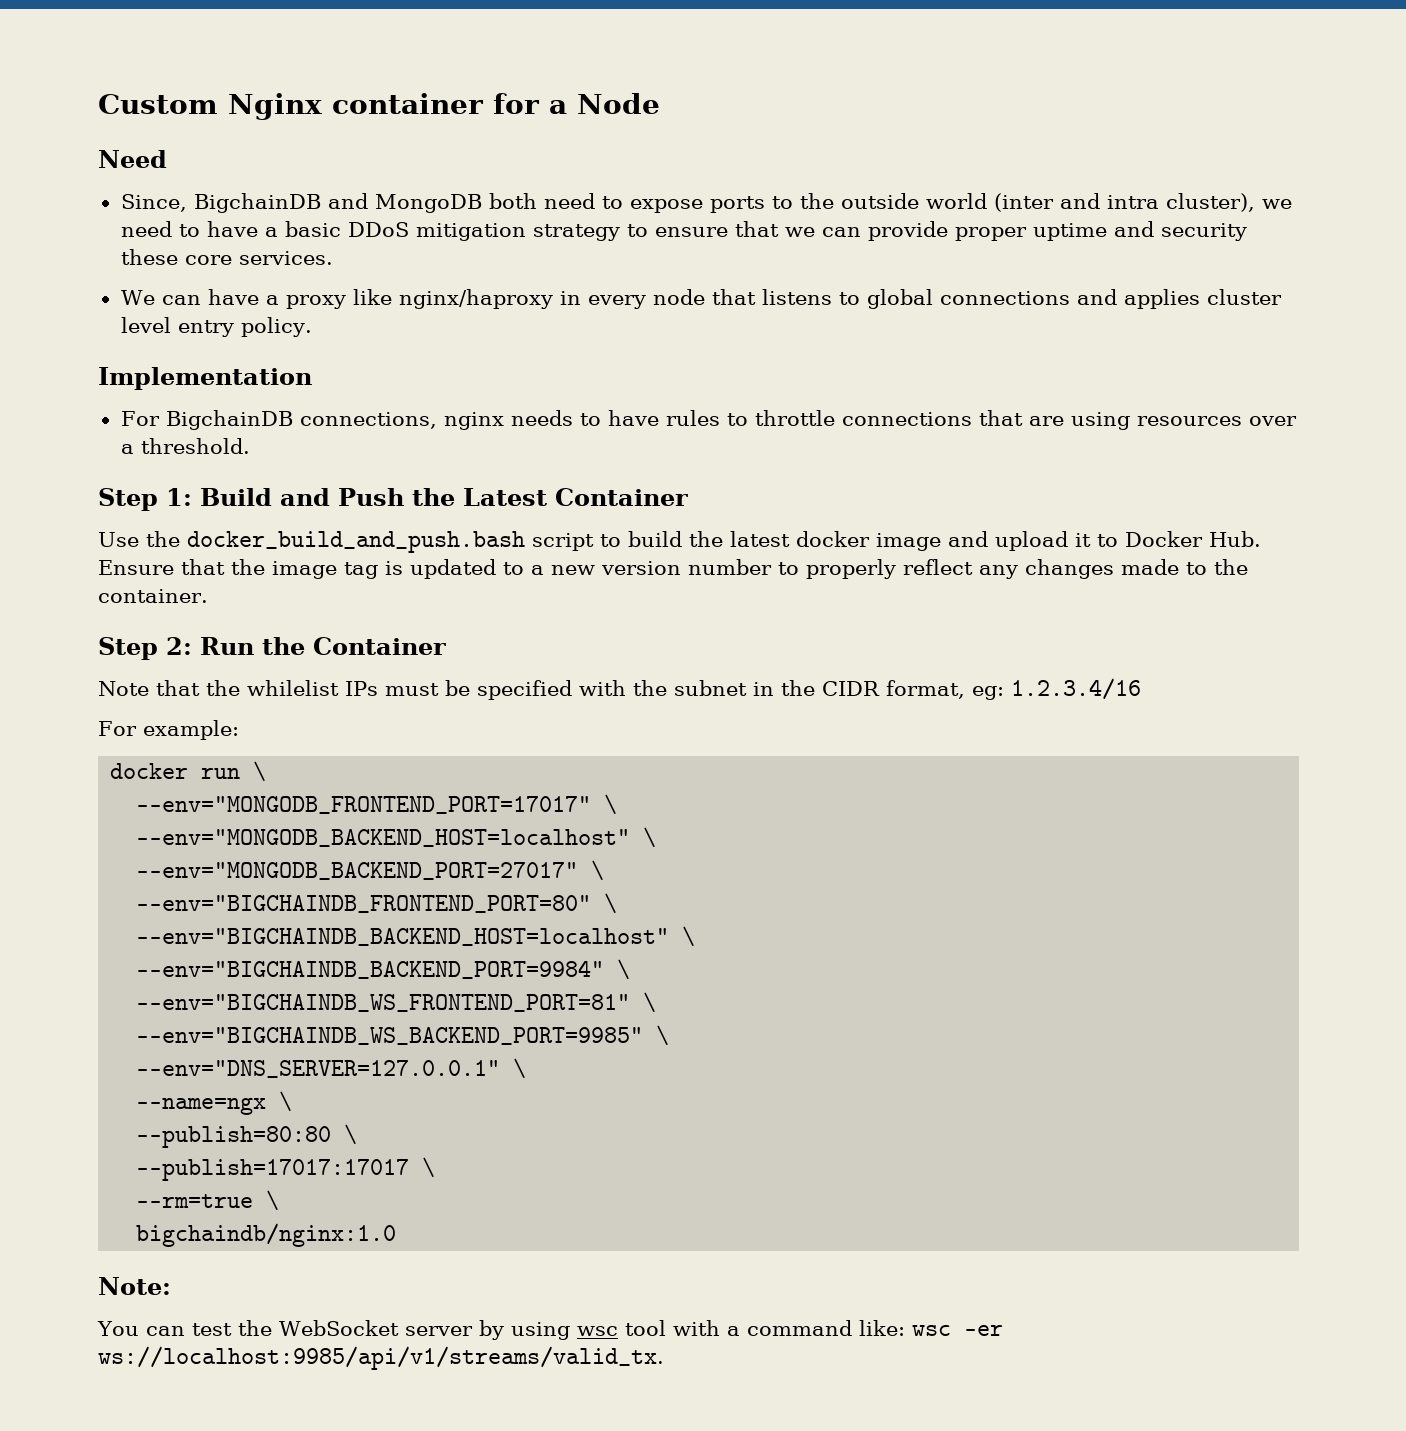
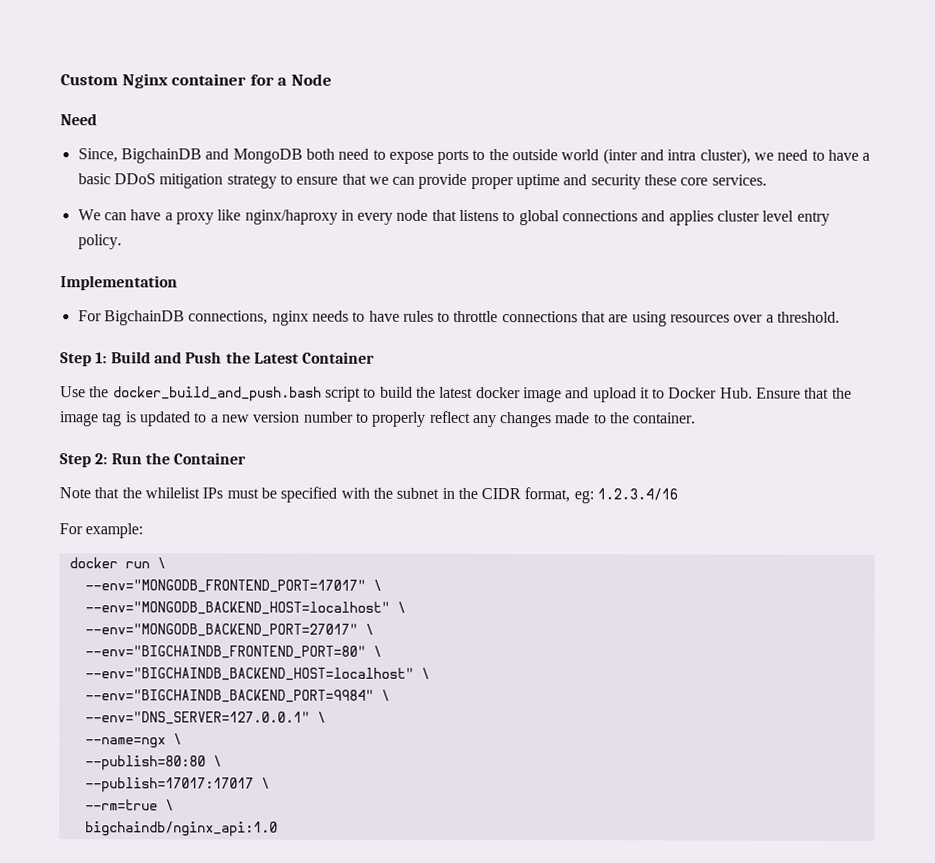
[136,992,657,1013] [136,1025,670,1046] // --env="BIGCHAINDB_WS_FRONTEND_PORT=81" \ // --env="BIGCHAINDB_WS_BACKEND_PORT=9985" \ -> (390, 695) none
[136,1223,397,1247] [98,1277,171,1295] [97,1320,1003,1340] [98,1346,664,1370] bigchaindb/nginx:1.0 // Note: // You can test the WebSocket server by using wsc tool with a command like: wsc -er ws://localhost:9985/api/v1/streams/valid_tx. -> [84,821,278,837] bigchaindb/nginx_api:1.0

